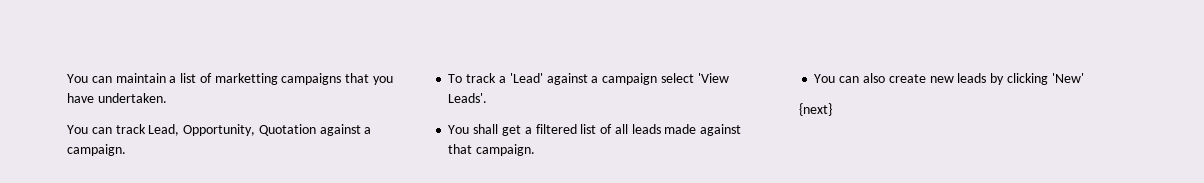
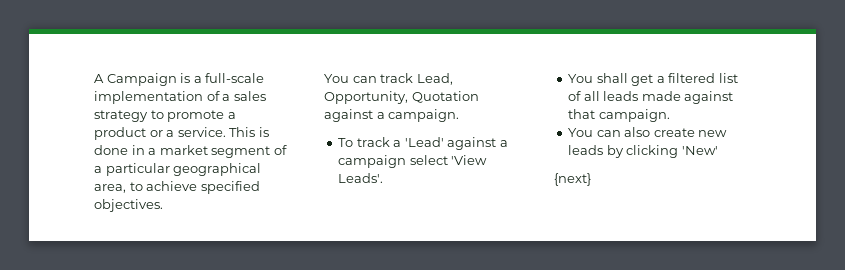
[67,73,394,85] [67,93,167,103] You can maintain a list of marketting campaigns that you have undertaken. -> [94,73,265,86] [94,91,266,104] [94,110,236,122] [94,127,269,140] [94,145,287,158] [94,163,262,176] [94,181,260,194] [94,199,163,212] A Campaign is a full-scale implementation of a sales strategy to promote a product or a service. This is done in a market segment of a particular geographical area, to achieve specified objectives.

